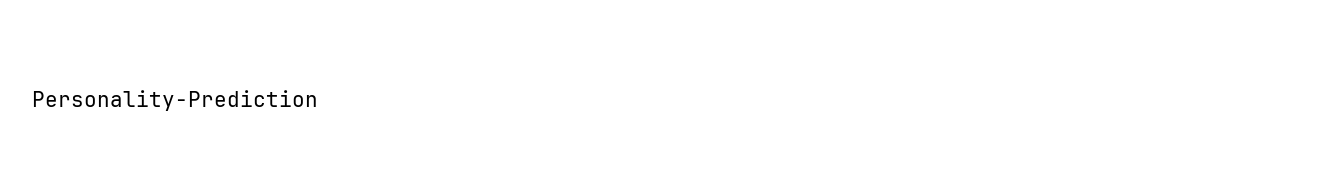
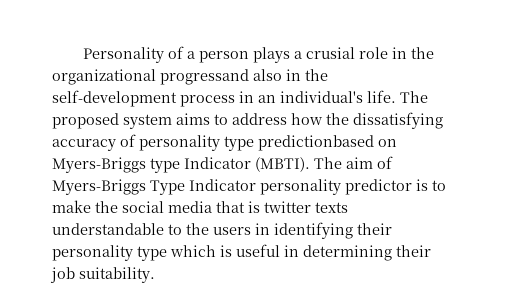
[32,90,318,111] Personality-Prediction -> [82,46,434,63] [52,69,328,85] [52,90,428,107] [52,112,443,129] [52,134,397,151] [52,156,393,173] [52,179,446,195] [52,200,348,213] [52,222,392,239] [52,244,431,261] [50,267,155,283] Personality of a person plays a crusial role in the organizational progressand also in the self-development process in an individual's life. The proposed system aims to address how the dissatisfying accuracy of personality type predictionbased on Myers-Briggs type Indicator (MBTI). The aim of Myers-Briggs Type Indicator personality predictor is to make the social media that is twitter texts understandable to the users in identifying their personality type which is useful in determining their job suitability.

